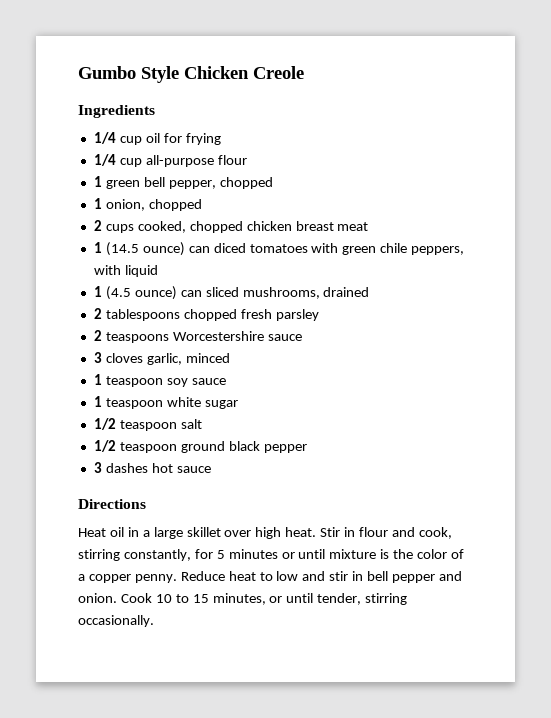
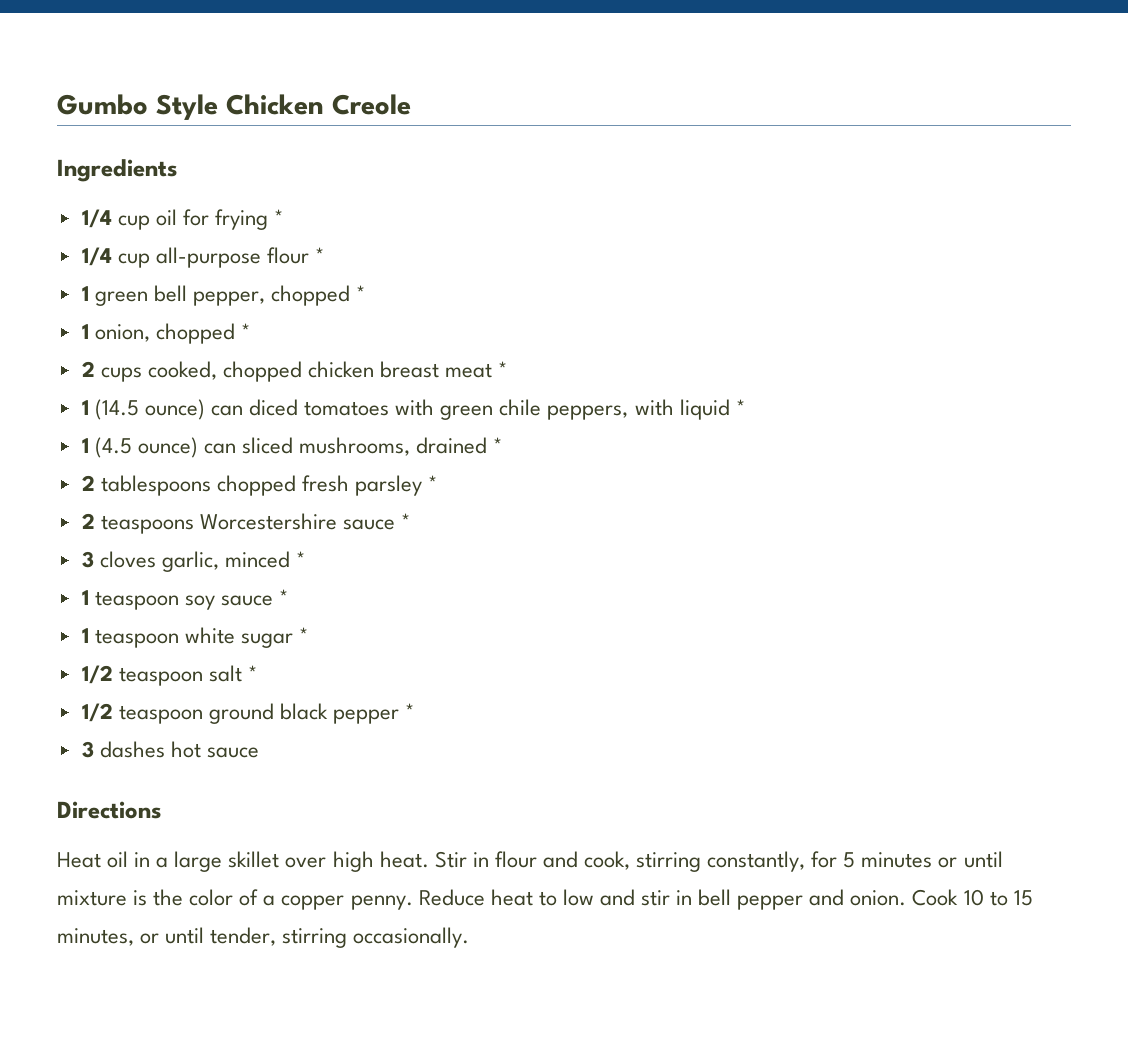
(221, 139) none -> [274,209,285,225] *
(247, 160) none -> [315,247,326,263] *
(273, 183) none -> [356,285,367,301] *
(202, 205) none -> [240,323,251,339] *
(369, 226) none -> [498,361,509,377] *
(158, 271) none -> [735,399,746,415] *
(370, 292) none -> [493,437,504,453] *
(319, 315) none -> [428,475,439,491] *
(302, 337) none -> [401,513,412,529] *
(230, 358) none -> [296,551,307,567] *
(226, 381) none -> [279,589,290,605] *
(238, 404) none -> [299,627,310,643] *
(202, 424) none -> [247,665,258,681] *
(307, 448) none -> [405,703,416,719] *

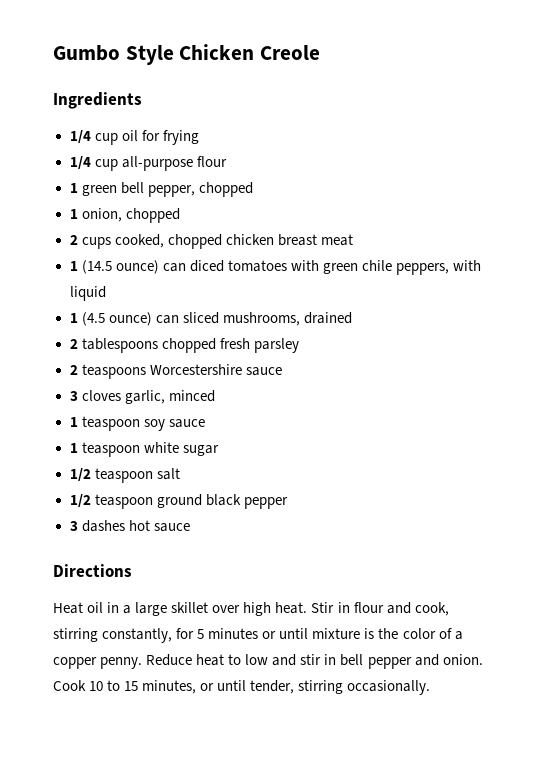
[274,209,285,225] * -> (199, 137) none
[315,247,326,263] * -> (227, 161) none
[356,285,367,301] * -> (253, 189) none
[240,323,251,339] * -> (180, 215) none
[498,361,509,377] * -> (353, 240) none
[735,399,746,415] * -> (106, 293) none
[493,437,504,453] * -> (352, 318) none
[428,475,439,491] * -> (299, 345) none
[401,513,412,529] * -> (282, 371) none
[296,551,307,567] * -> (215, 396) none
[279,589,290,605] * -> (205, 423) none
[299,627,310,643] * -> (219, 450) none
[247,665,258,681] * -> (180, 474) none
[405,703,416,719] * -> (288, 503) none

